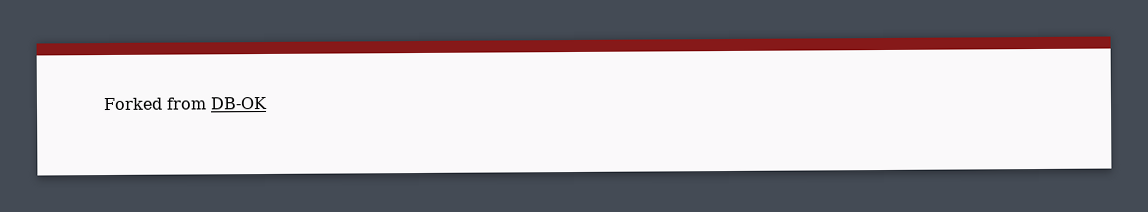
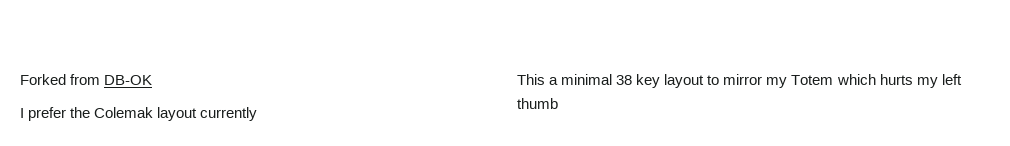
(268, 103) none -> [20,107,258,121] [517,74,962,88] [517,98,558,109] // I prefer the Colemak layout currently // This a minimal 38 key layout to mirror my Totem which hurts my left thumb

